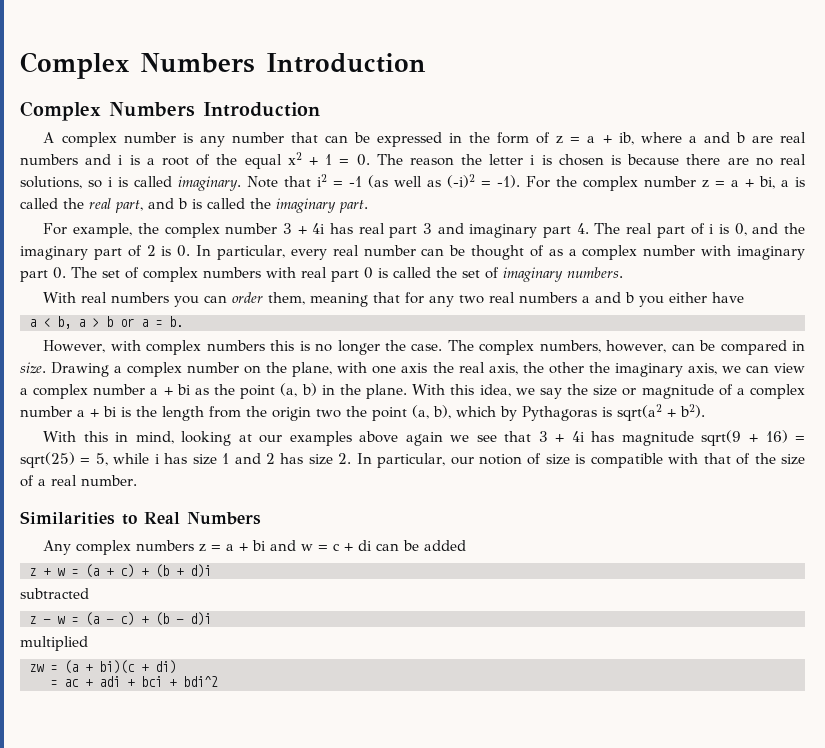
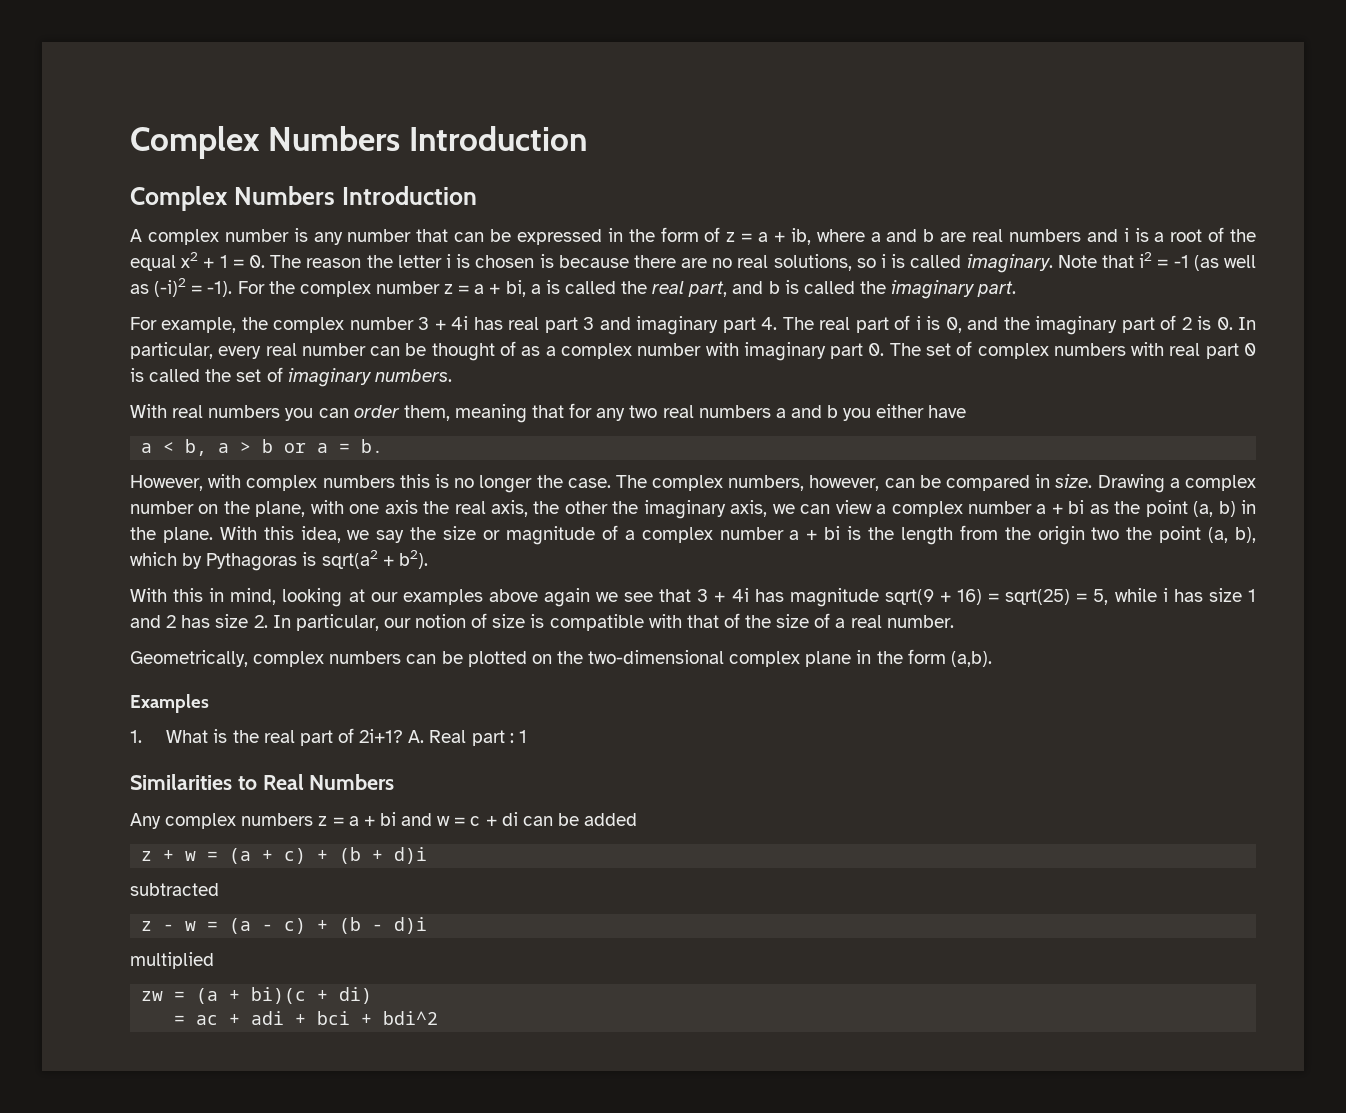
(137, 480) none -> [130,649,992,667] [130,694,209,713] [130,728,527,746] // Geometrically, complex numbers can be plotted on the two-dimensional complex plane in the form (a,b). // Examples // 1. What is the real part of 2i+1? A. Real part : 1

